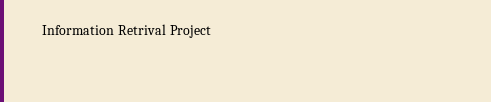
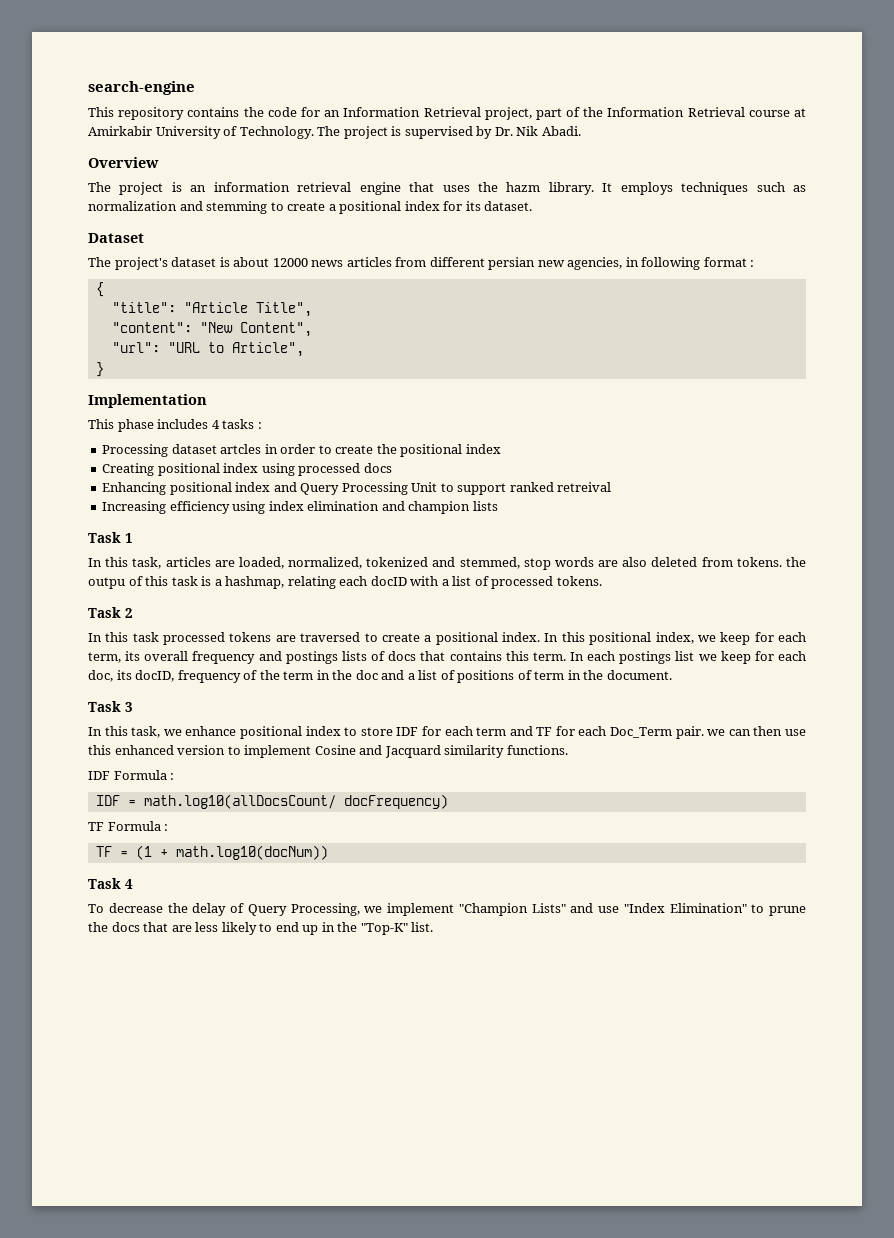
[42,24,211,38] Information Retrival Project -> [88,81,195,95] [88,107,806,120] [88,126,581,139] [88,157,159,168] [88,182,806,195] [88,201,533,214] [88,233,144,243] [88,257,755,270] [95,282,104,297] [111,302,312,317] [111,322,312,337] [111,342,304,357] [95,362,104,377] [88,394,207,408] [88,419,262,432] [102,444,501,457] [102,463,392,476] [102,482,612,495] [102,501,498,514] [88,532,133,543] [88,557,806,570] [88,576,602,589] [88,607,133,618] [88,632,806,645] [88,651,806,664] [88,670,672,683] [88,701,133,712] [88,726,806,739] [88,745,568,758] [88,770,175,780] [95,794,448,809] [88,821,169,831] [95,845,328,860] [88,878,133,889] [88,903,806,916] [88,922,434,935] search-engine // This repository contains the code for an Information Retrieval project, part of the Information Retrieval course at Amirkabir University of Technology. The project is supervised by Dr. Nik Abadi. // Overview // The project is an information retrieval engine that uses the hazm library. It employs techniques such as normalization and stemming to create a positional index for its dataset. // Dataset // The project's dataset is about 12000 news articles from different persian new agencies, in following format : // { // "title": "Article Title", // "content": "New Content", // "url": "URL to Article", // } // Implementation // This phase includes 4 tasks : // Processing dataset artcles in order to create the positional index // Creating positional index using processed docs // Enhancing positional index and Query Processing Unit to support ranked retreival // Increasing efficiency using index elimination and champion lists // Task 1 // In this task, articles are loaded, normalized, tokenized and stemmed, stop words are also deleted from tokens. the outpu of this task is a hashmap, relating each docID with a list of processed tokens. // Task 2 // In this task processed tokens are traversed to create a positional index. In this positional index, we keep for each term, its overall frequency and postings lists of docs that contains this term. In each postings list we keep for each doc, its docID, frequency of the term in the doc and a list of positions of term in the document. // Task 3 // In this task, we enhance positional index to store IDF for each term and TF for each Doc_Term pair. we can then use this enhanced version to implement Cosine and Jacquard similarity functions. // IDF Formula : // IDF = math.log10(allDocsCount/ docFrequency) // TF Formula : // TF = (1 + math.log10(docNum)) // Task 4 // To decrease the delay of Query Processing, we implement "Champion Lists" and use "Index Elimination" to prune the docs that are less likely to end up in the "Top-K" list.

